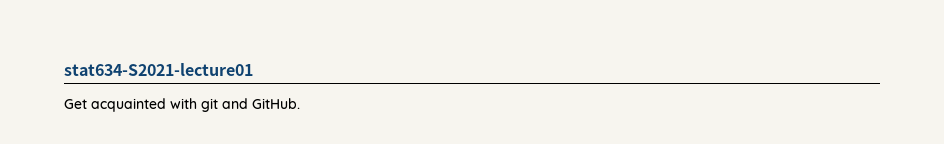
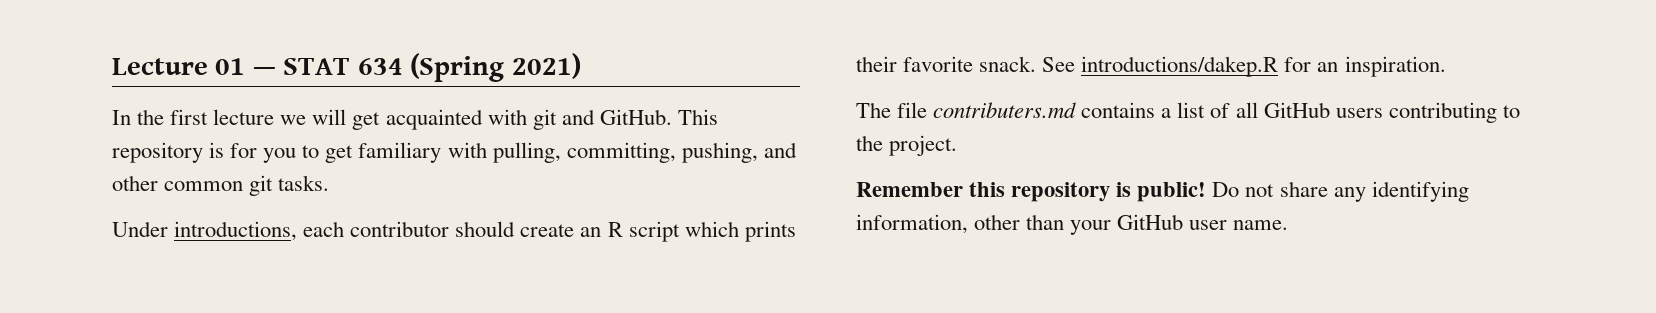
[64,63,253,76] [64,99,87,109] stat634-S2021-lecture01 // Get -> [112,53,581,82] [112,109,381,130] Lecture 01 — STAT 634 (Spring 2021) // In the first lecture we will get
(300, 103) none -> [677,109,718,125] [112,142,797,163] [112,175,330,196] [112,221,796,242] [856,56,1446,77] [856,102,1520,123] [856,135,958,156] [856,181,1469,202] [856,214,1289,235] This repository is for you to get familiary with pulling, committing, pushing, and other common git tasks. // Under introductions, each contributor should create an R script which prints their favorite snack. See introductions/dakep.R for an inspiration. // The file contributers.md contains a list of all GitHub users contributing to the project. // Remember this repository is public! Do not share any identifying information, other than your GitHub user name.

